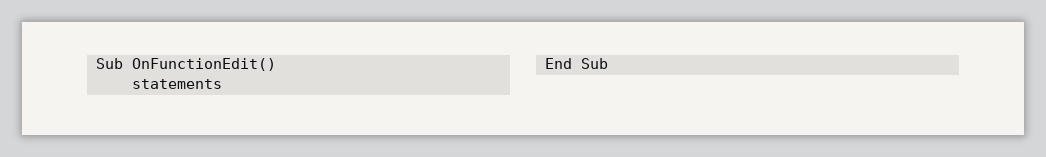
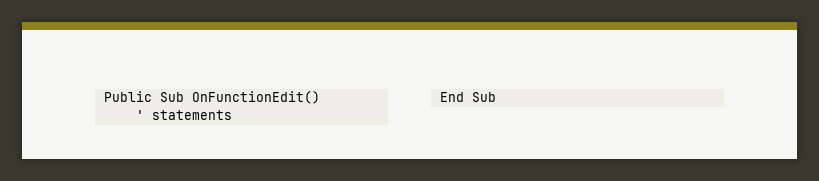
(96, 63) none -> [103,91,152,102] Public
(276, 64) none -> [135,110,144,120] '

